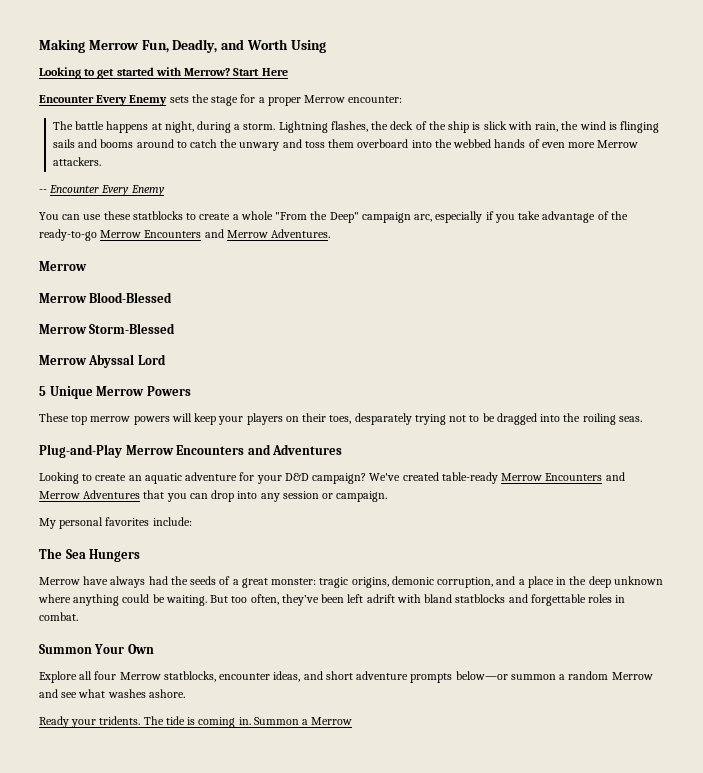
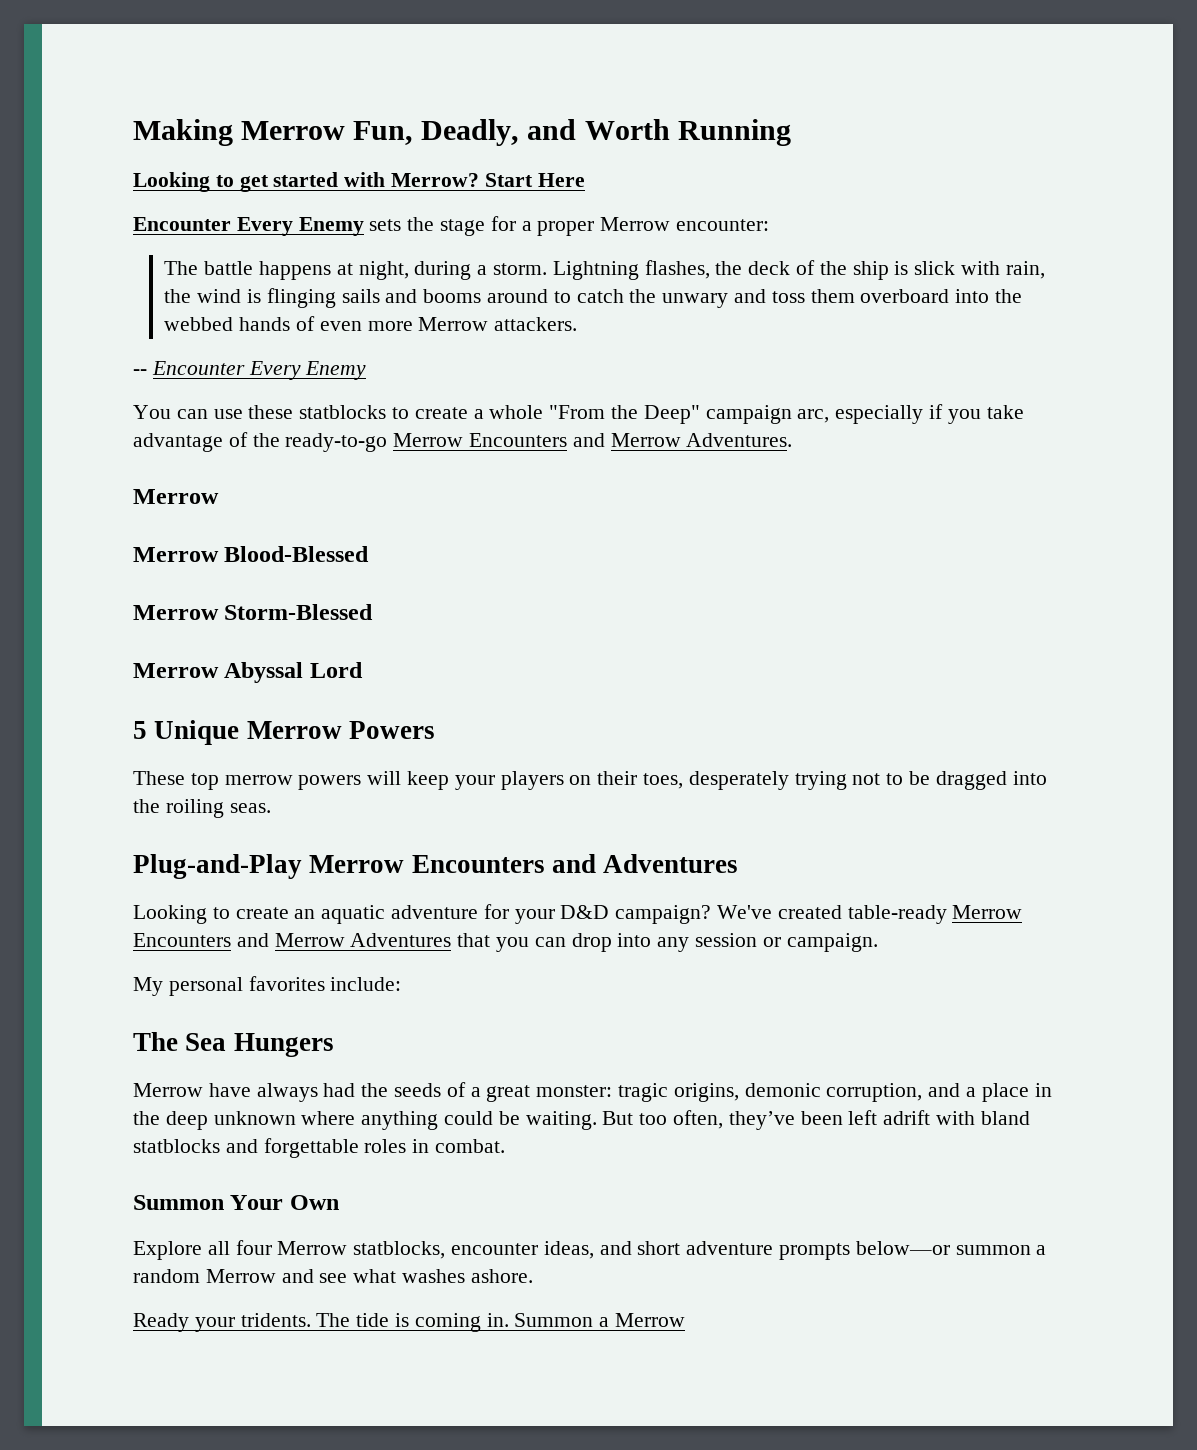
[290,40,326,53] Using -> [677,119,791,146] Running
[354,413,412,425] desparately -> [688,771,789,790] desperately

